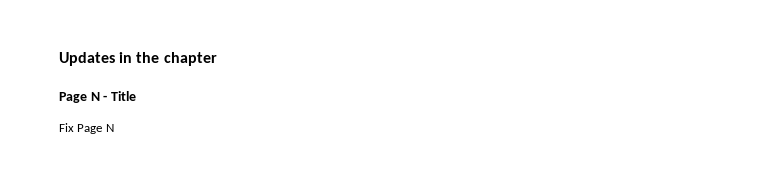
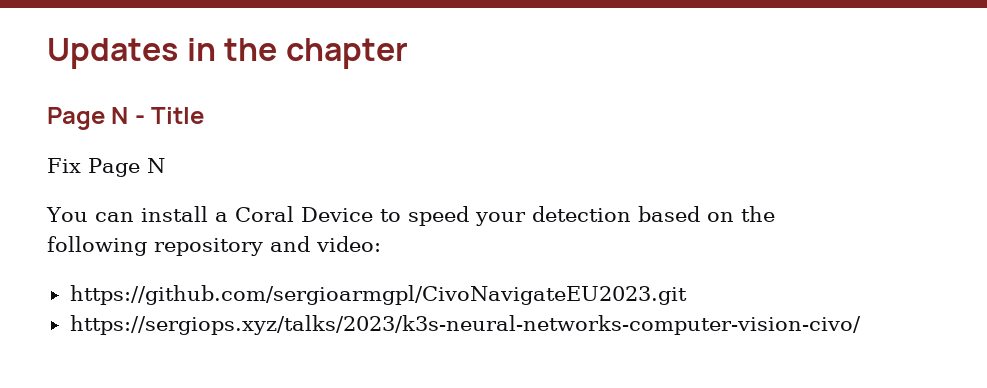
(114, 128) none -> [46,206,775,226] [47,236,381,256] [69,285,687,305] [69,315,861,335] // You can install a Coral Device to speed your detection based on the following repository and video: // https://github.com/sergioarmgpl/CivoNavigateEU2023.git // https://sergiops.xyz/talks/2023/k3s-neural-networks-computer-vision-civo/

